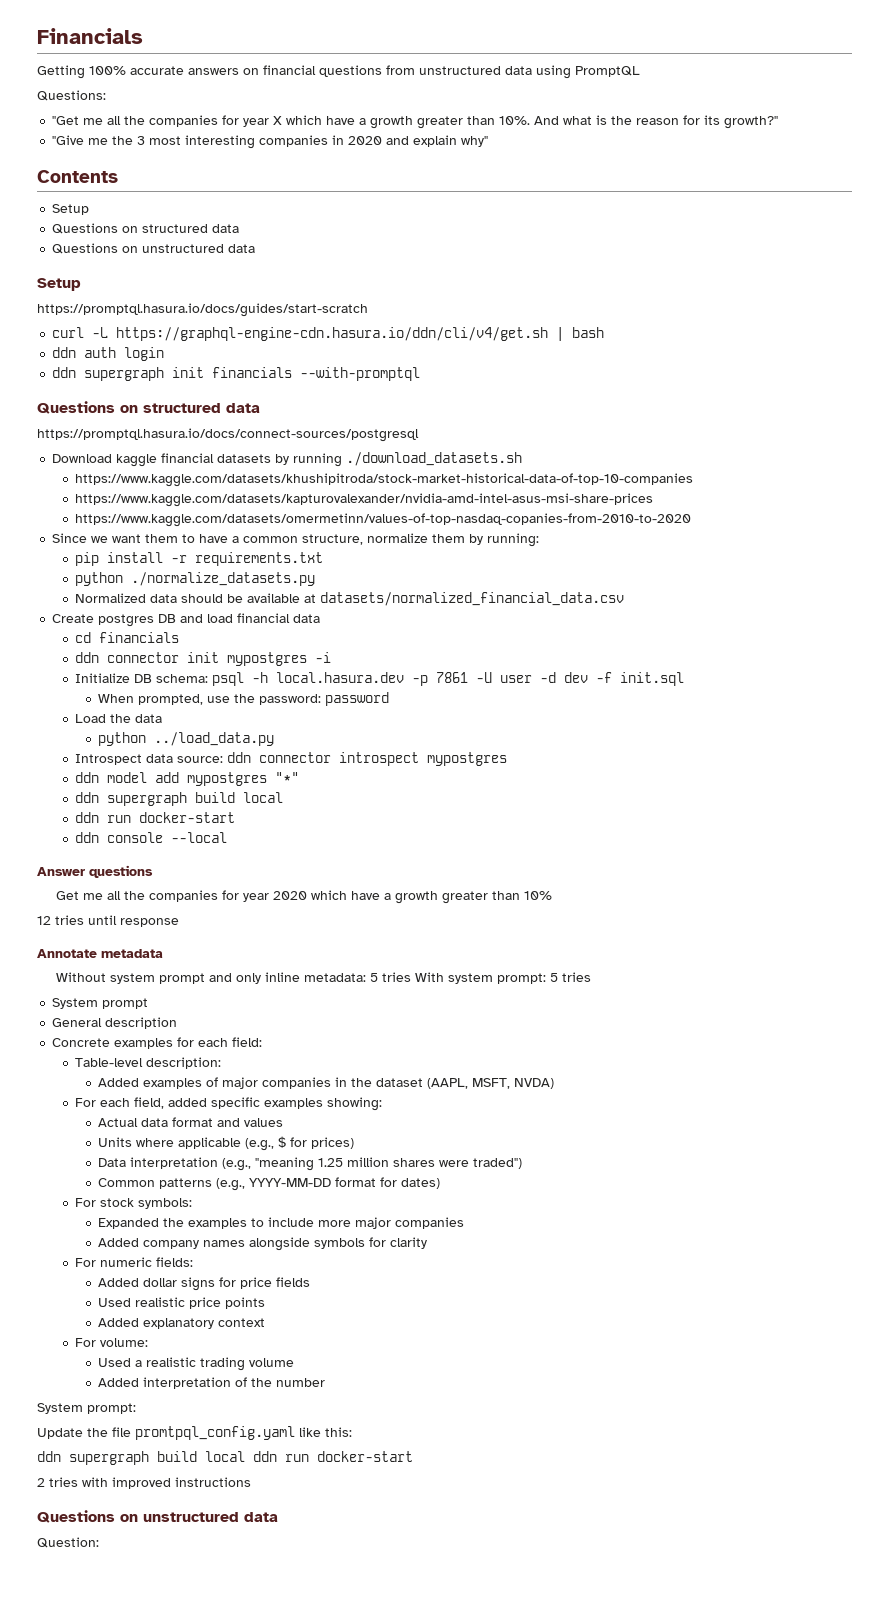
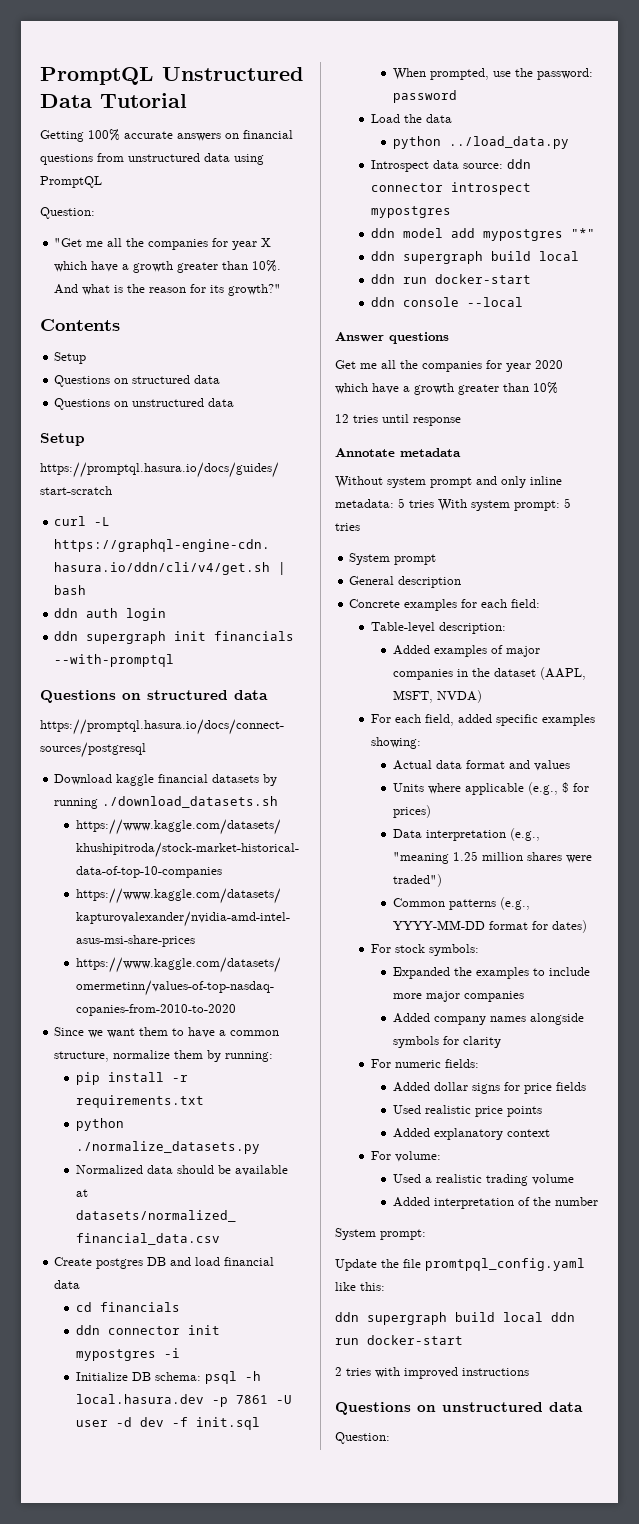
[37,28,143,44] Financials -> [40,67,303,85] [40,93,187,108] PromptQL Unstructured Data Tutorial
[37,90,106,101] Questions: -> [40,207,95,219] Question:
[52,135,489,149] // "Give me the 3 most interesting companies in 2020 and explain why" -> (282, 290) none

